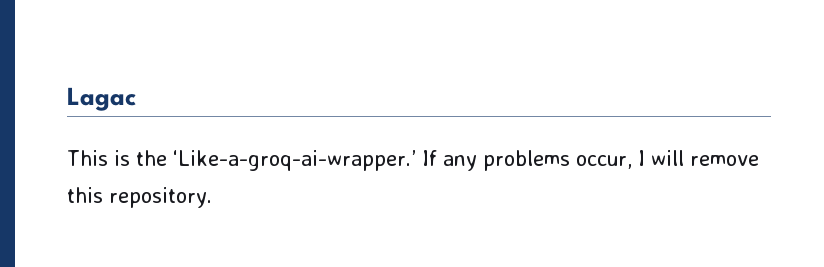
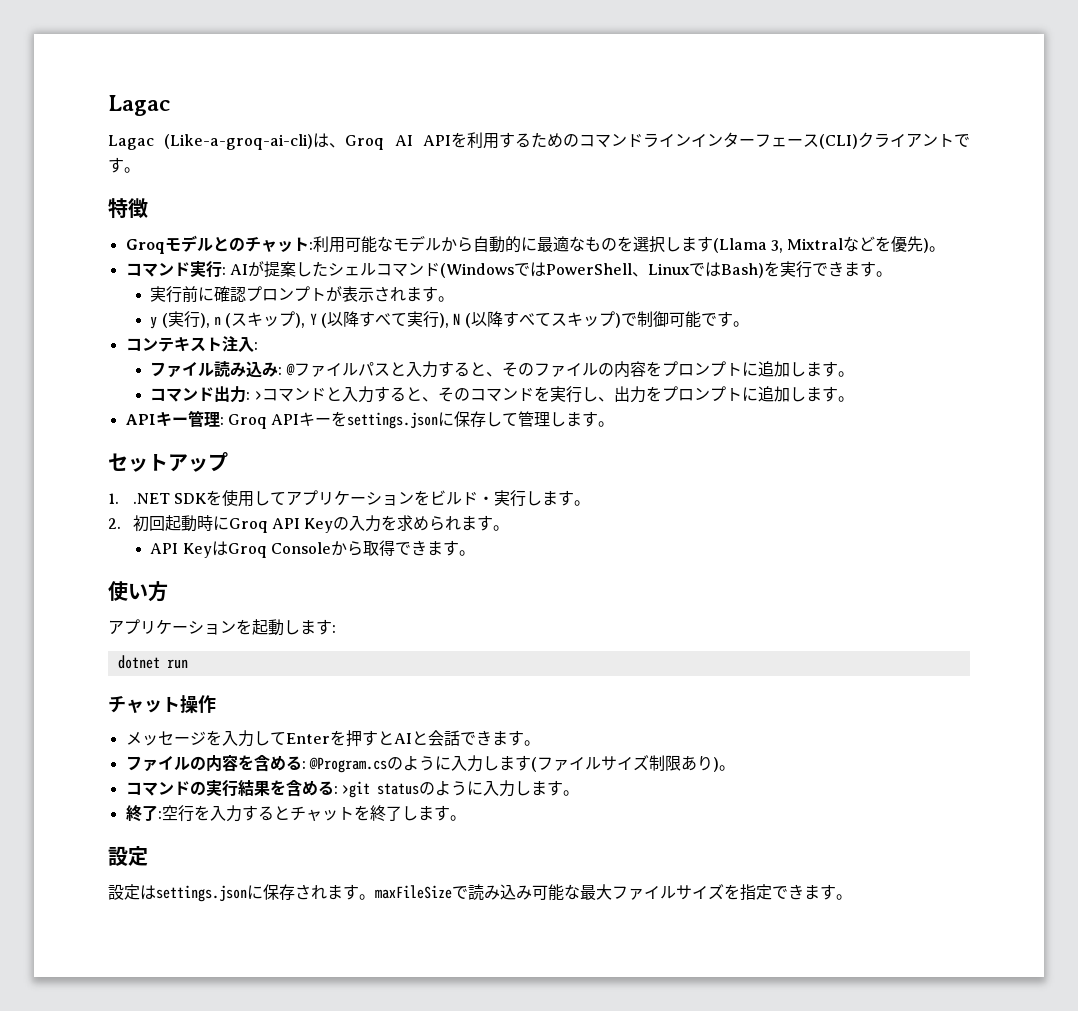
[67,150,759,171] [67,187,212,208] This is the ‘Like-a-groq-ai-wrapper.’ If any problems occur, I will remove this repository. -> [108,132,970,150] [108,157,140,173] [108,198,148,219] [125,235,946,254] [125,261,892,278] [150,286,455,303] [150,311,749,329] [125,336,258,352] [150,361,854,378] [150,386,854,403] [125,410,615,429] [108,452,228,472] [108,490,591,507] [108,515,510,533] [150,540,476,558] [108,581,168,602] [108,619,336,636] [117,655,188,669] [108,695,216,714] [125,730,540,747] [125,754,735,773] [125,779,579,798] [125,805,466,822] [108,846,148,866] [108,884,852,902] Lagac (Like-a-groq-ai-cli)は、Groq AI APIを利用するためのコマンドラインインターフェース(CLI)クライアントです。 // 特徴 // Groqモデルとのチャット:利用可能なモデルから自動的に最適なものを選択します(Llama 3, Mixtralなどを優先)。 // コマンド実行: AIが提案したシェルコマンド(WindowsではPowerShell、LinuxではBash)を実行できます。 // 実行前に確認プロンプトが表示されます。 // y (実行), n (スキップ), Y (以降すべて実行), N (以降すべてスキップ)で制御可能です。 // コンテキスト注入: // ファイル読み込み: @ファイルパスと入力すると、そのファイルの内容をプロンプトに追加します。 // コマンド出力: >コマンドと入力すると、そのコマンドを実行し、出力をプロンプトに追加します。 // APIキー管理: Groq APIキーをsettings.jsonに保存して管理します。 // セットアップ // 1. .NET SDKを使用してアプリケーションをビルド・実行します。 // 2.初回起動時にGroq API Keyの入力を求められます。 // API KeyはGroq Consoleから取得できます。 // 使い方 // アプリケーションを起動します: // dotnet run // チャット操作 // メッセージを入力してEnterを押すとAIと会話できます。 // ファイルの内容を含める: @Program.csのように入力します(ファイルサイズ制限あり)。 // コマンドの実行結果を含める: >git statusのように入力します。 // 終了:空行を入力するとチャットを終了します。 // 設定 // 設定はsettings.jsonに保存されます。maxFileSizeで読み込み可能な最大ファイルサイズを指定できます。

